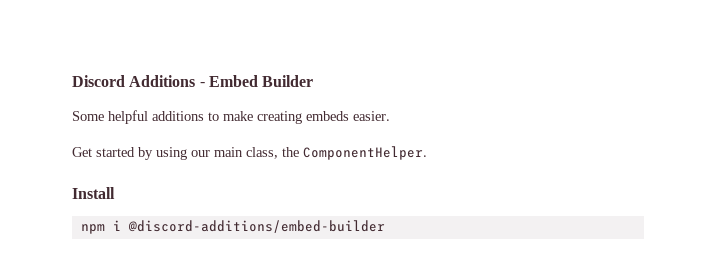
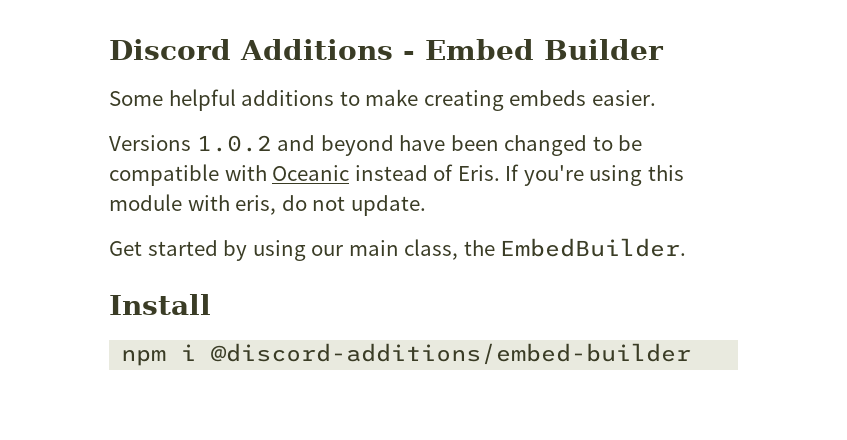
(390, 116) none -> [109,135,643,156] [109,164,684,186] [109,194,426,216] // Versions 1.0.2 and beyond have been changed to be compatible with Oceanic instead of Eris. If you're using this module with eris, do not update.
[303,146,427,160] ComponentHelper. -> [500,238,687,257] EmbedBuilder.

